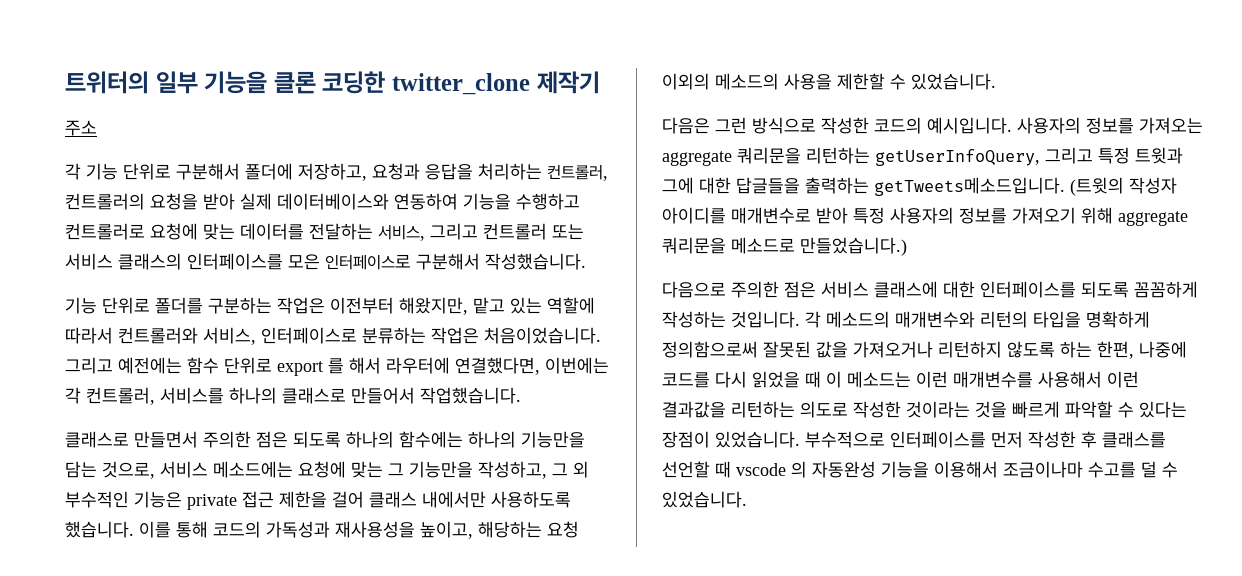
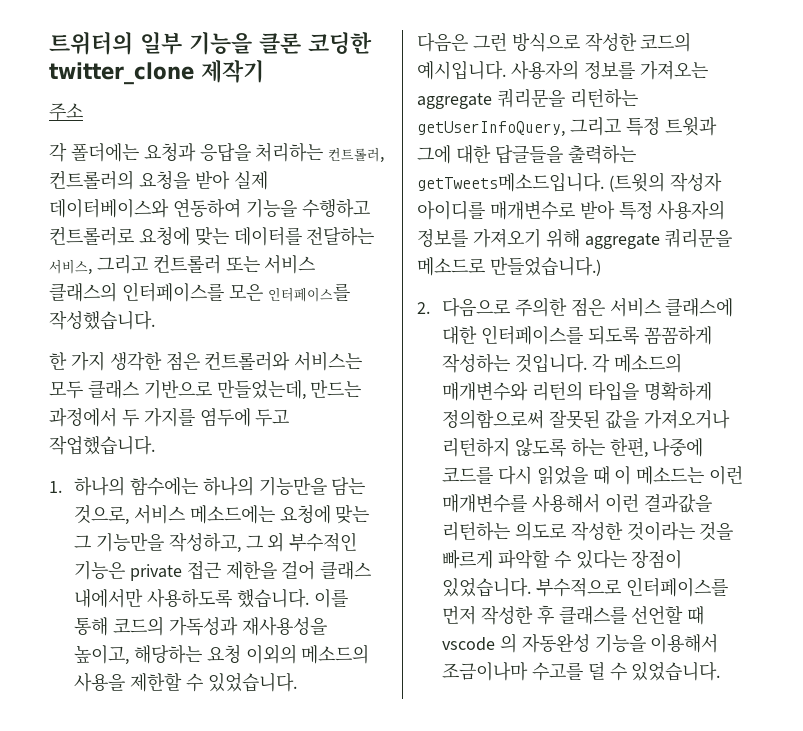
[86,163,367,181] 기능 단위로 구분해서 폴더에 저장하고, -> [70,143,139,162] 폴더에는
[325,253,480,270] 인터페이스로 구분해서 -> [267,283,350,302] 인터페이스를
[65,297,595,315] [65,327,601,345] [65,357,609,376] [65,387,521,405] [65,431,341,448] 기능 단위로 폴더를 구분하는 작업은 이전부터 해왔지만, 맡고 있는 역할에 따라서 컨트롤러와 서비스, 인터페이스로 분류하는 작업은 처음이었습니다. 그리고 예전에는 함수 단위로 export 를 해서 라우터에 연결했다면, 이번에는 각 컨트롤러, 서비스를 하나의 클래스로 만들어서 작업했습니다. // 클래스로 만들면서 주의한 점은 되도록 -> [49,351,363,371] [49,380,362,400] [49,407,290,427] [49,435,155,455] [49,481,62,493] 한 가지 생각한 점은 컨트롤러와 서비스는 모두 클래스 기반으로 만들었는데, 만드는 과정에서 두 가지를 염두에 두고 작업했습니다. // 1.
(907, 246) none -> [417,302,430,314] 2.

